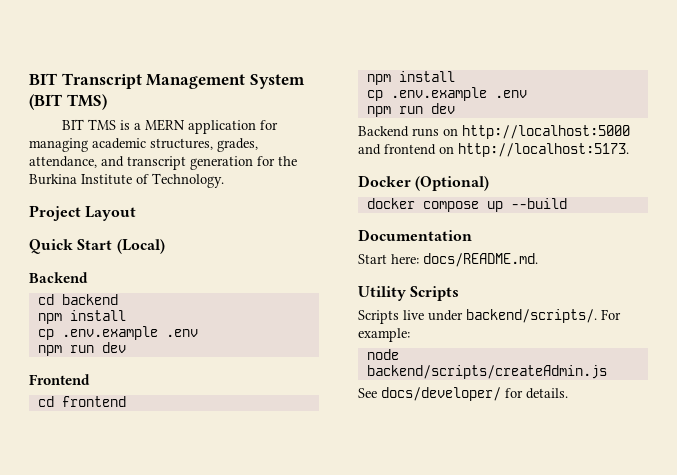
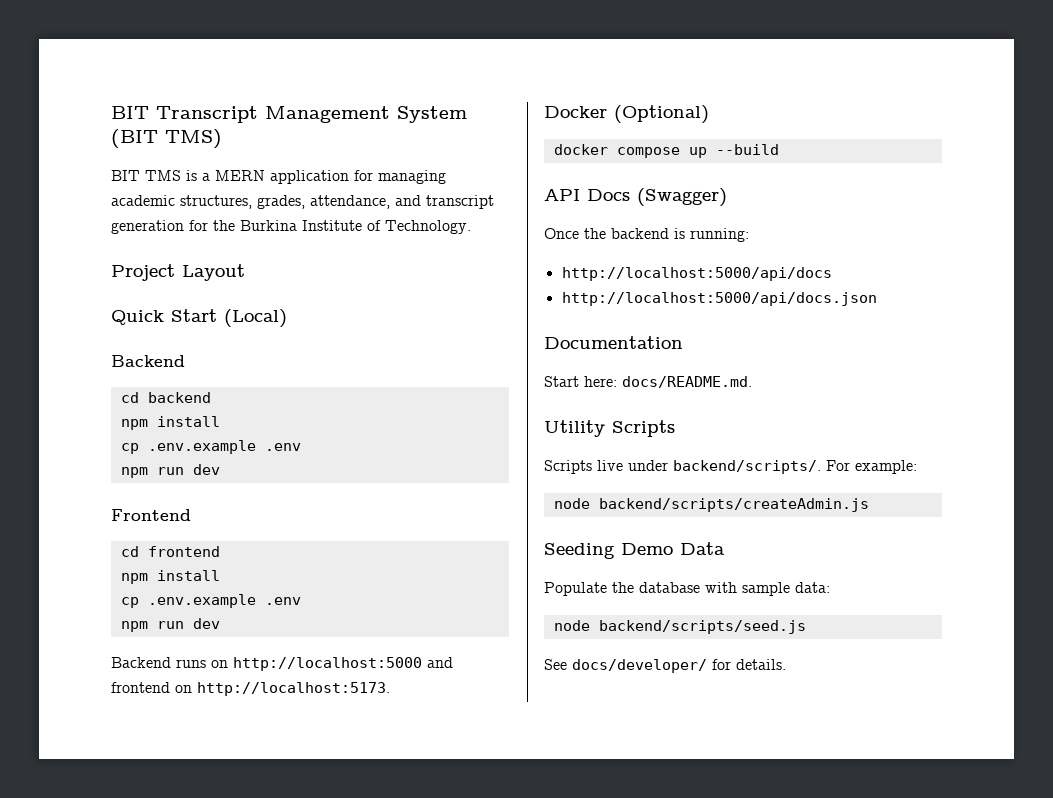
(567, 203) none -> [544,188,727,207] [544,228,749,242] [561,267,832,281] [561,292,877,306] // API Docs (Swagger) // Once the backend is running: // http://localhost:5000/api/docs // http://localhost:5000/api/docs.json
(607, 372) none -> [544,542,725,559] [544,582,830,596] [553,620,806,634] // Seeding Demo Data // Populate the database with sample data: // node backend/scripts/seed.js

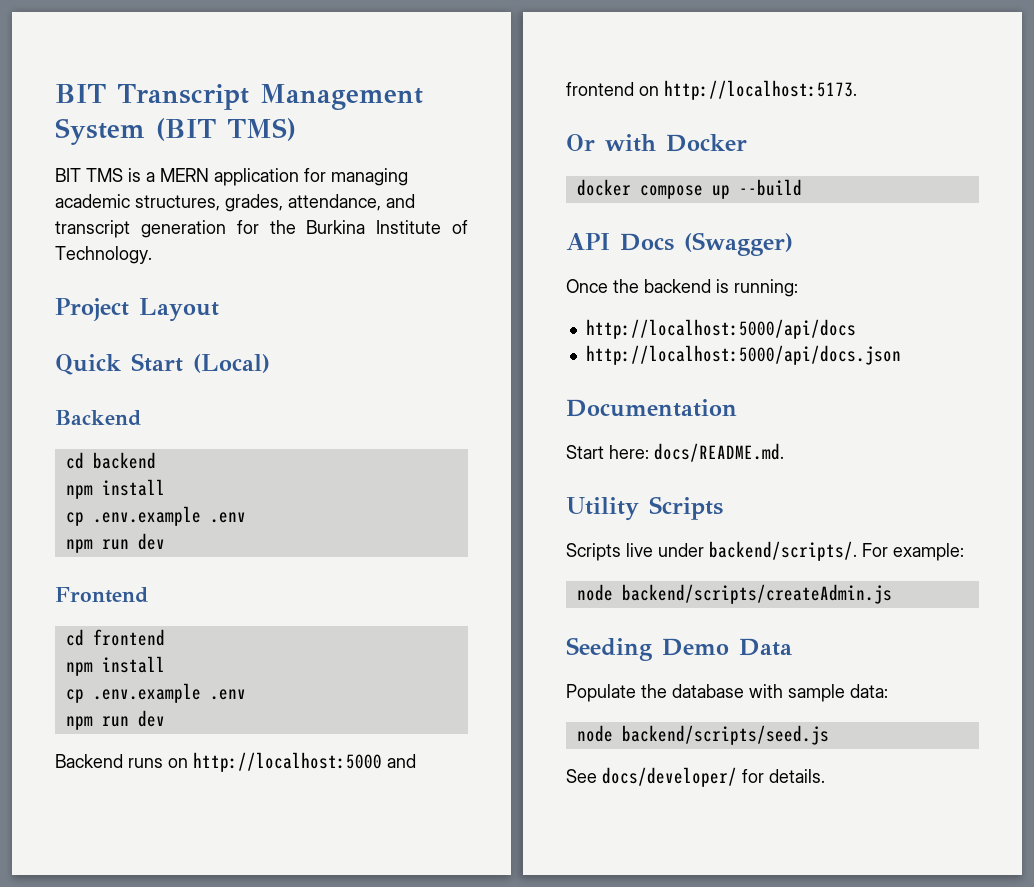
(390, 689) none -> [566,134,656,152] Or with
[614,105,709,124] (Optional) -> (747, 143) none

